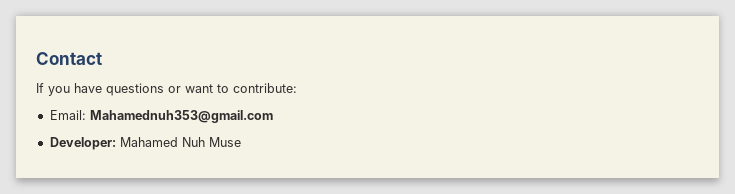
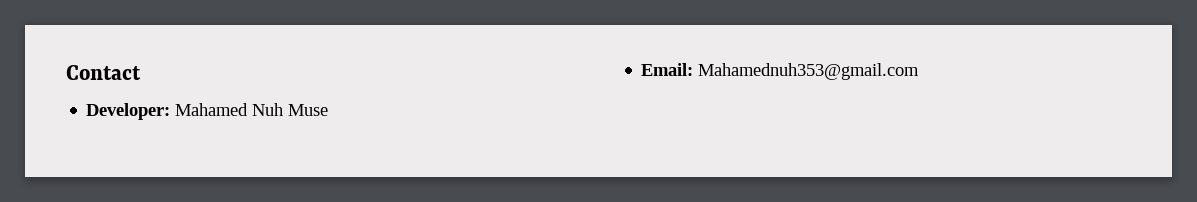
[36,83,297,96] [49,110,273,123] // If you have questions or want to contribute: // Email: Mahamednuh353@gmail.com -> (141, 72) none
(241, 142) none -> [641,63,920,80] // Email: Mahamednuh353@gmail.com

